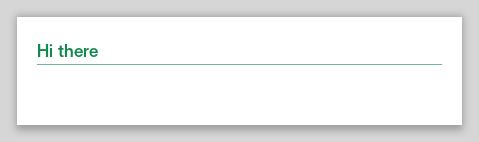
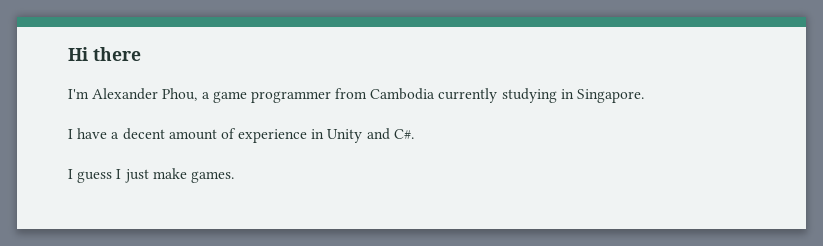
(98, 50) none -> [68,88,645,103] [68,128,414,143] [68,168,234,183] // I'm Alexander Phou, a game programmer from Cambodia currently studying in Singapore. // I have a decent amount of experience in Unity and C#. // I guess I just make games.

